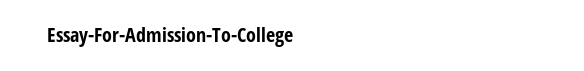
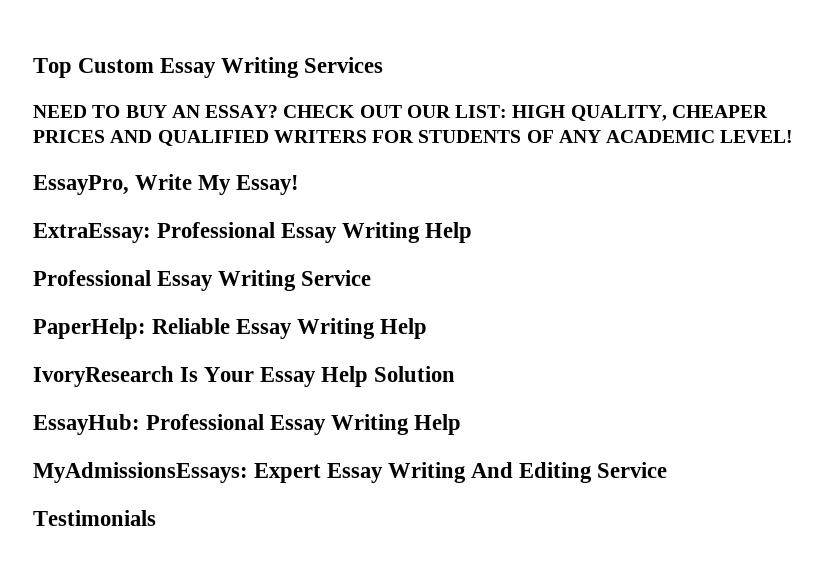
[47,27,293,47] Essay-For-Admission-To-College -> [33,57,384,78] [33,105,768,121] [33,130,794,146] [33,174,300,195] [33,222,473,243] [33,270,372,291] [33,318,428,339] [33,366,456,387] [33,414,462,435] [33,462,668,483] [33,510,156,526] Top Custom Essay Writing Services // NEED TO BUY AN ESSAY? CHECK OUT OUR LIST: HIGH QUALITY, CHEAPER PRICES AND QUALIFIED WRITERS FOR STUDENTS OF ANY ACADEMIC LEVEL! // EssayPro, Write My Essay! // ExtraEssay: Professional Essay Writing Help // Professional Essay Writing Service // PaperHelp: Reliable Essay Writing Help // IvoryResearch Is Your Essay Help Solution // EssayHub: Professional Essay Writing Help // MyAdmissionsEssays: Expert Essay Writing And Editing Service // Testimonials

